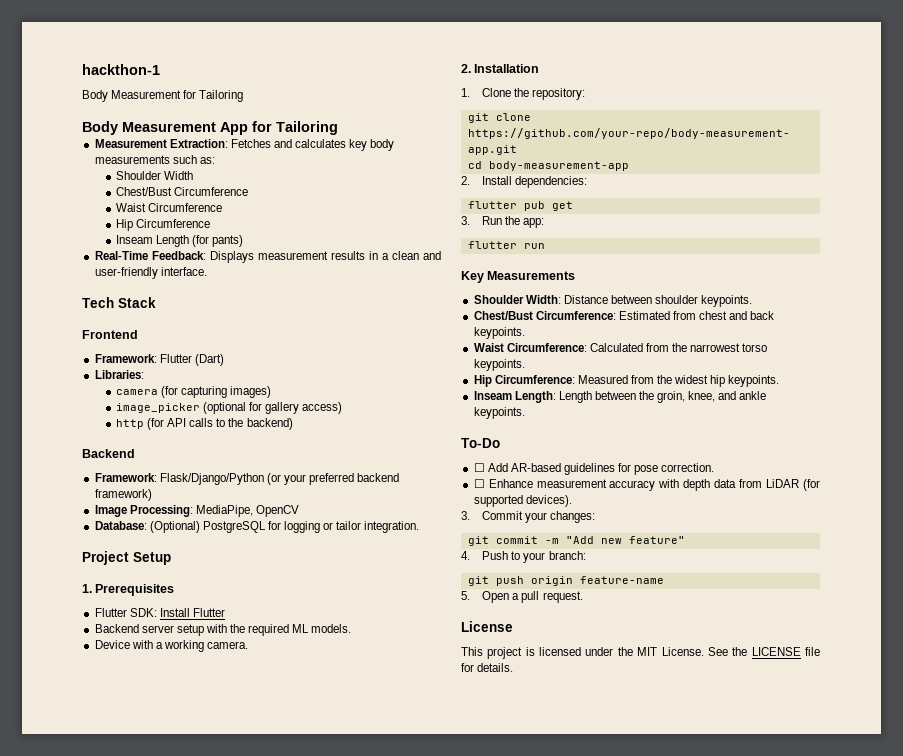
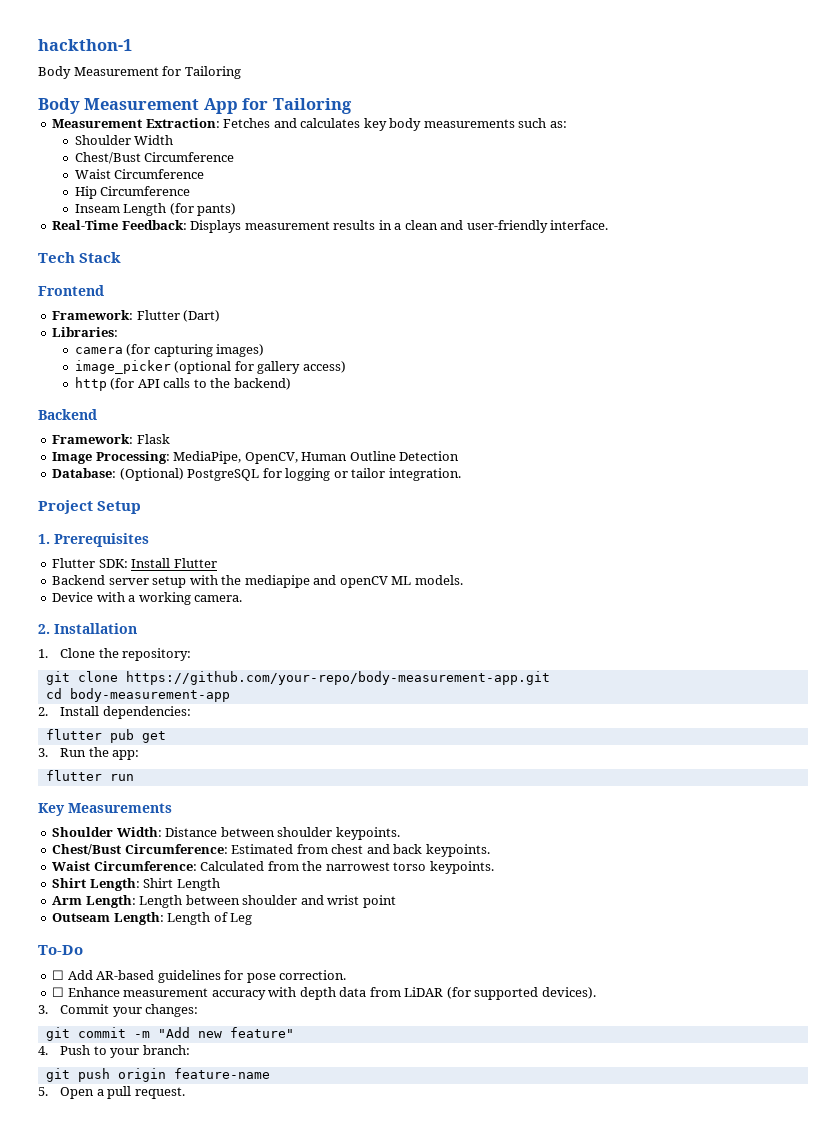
[159,473,400,485] [94,489,152,501] Flask/Django/Python (or your preferred backend framework) -> [136,434,170,444] Flask
[255,505,299,517] OpenCV -> [244,451,460,464] OpenCV, Human Outline Detection
[248,624,290,636] required -> [244,575,388,588] mediapipe and openCV
[473,375,780,387] [473,391,767,403] [473,407,525,419] Hip Circumference: Measured from the widest hip keypoints. // Inseam Length: Length between the groin, knee, and ankle keypoints. -> [52,878,220,891] [52,895,396,908] [52,912,253,925] Shirt Length: Shirt Length // Arm Length: Length between shoulder and wrist point // Outseam Length: Length of Leg
[461,621,513,632] [461,647,820,659] [461,663,514,672] // License // This project is licensed under the MIT License. See the LICENSE file for details. -> (185, 1093) none

